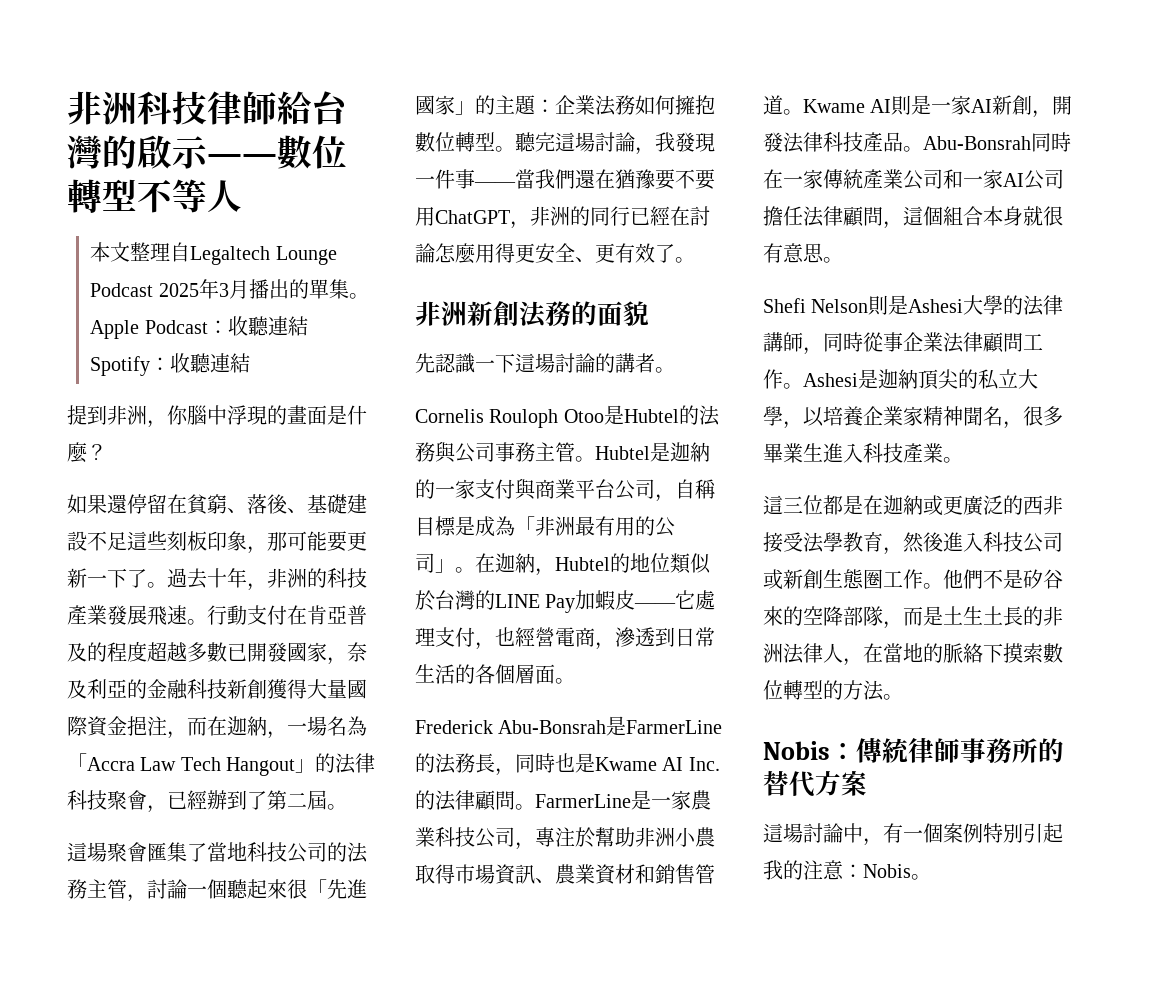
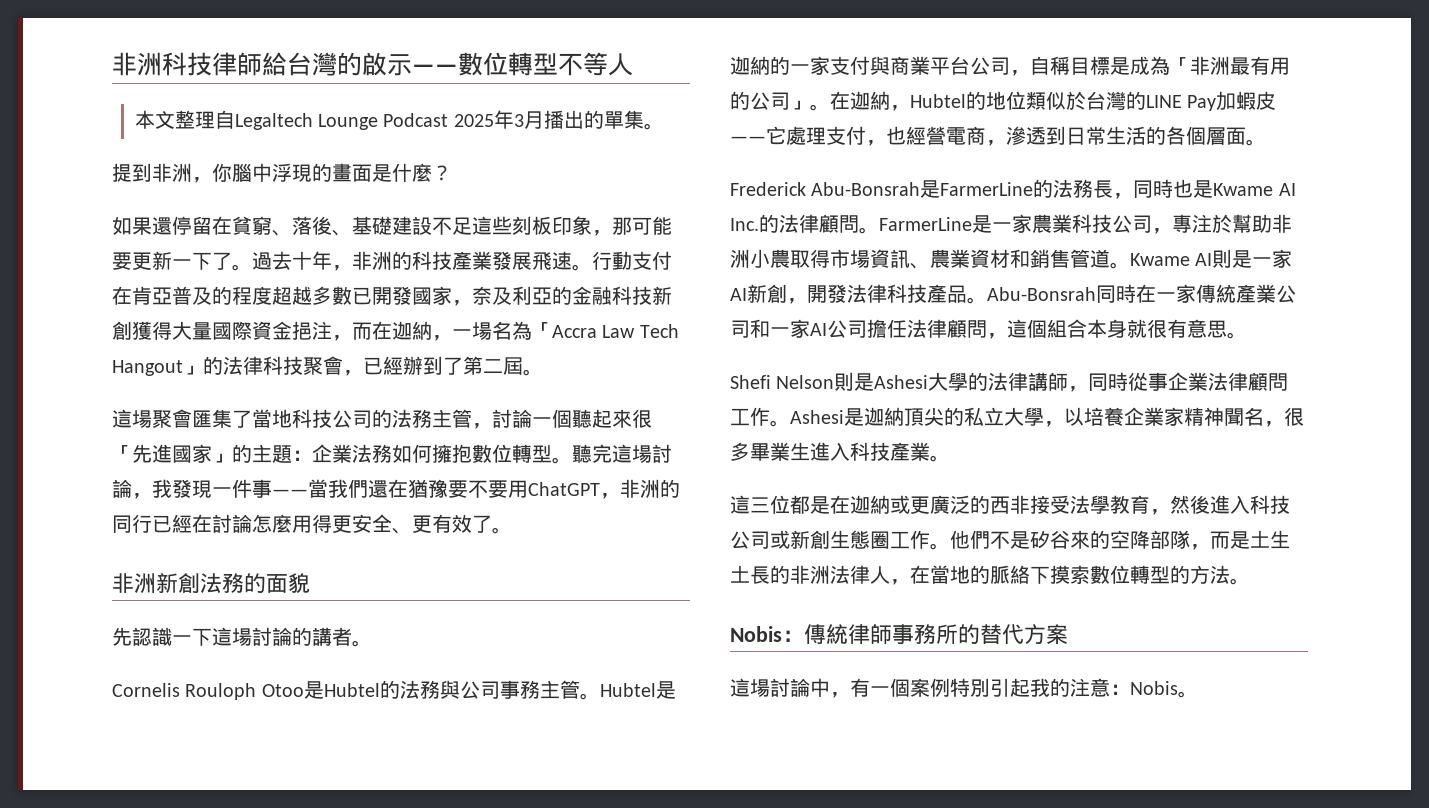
[90,316,308,339] [90,353,251,376] Apple Podcast：收聽連結Spotify：收聽連結 -> (664, 126) none

